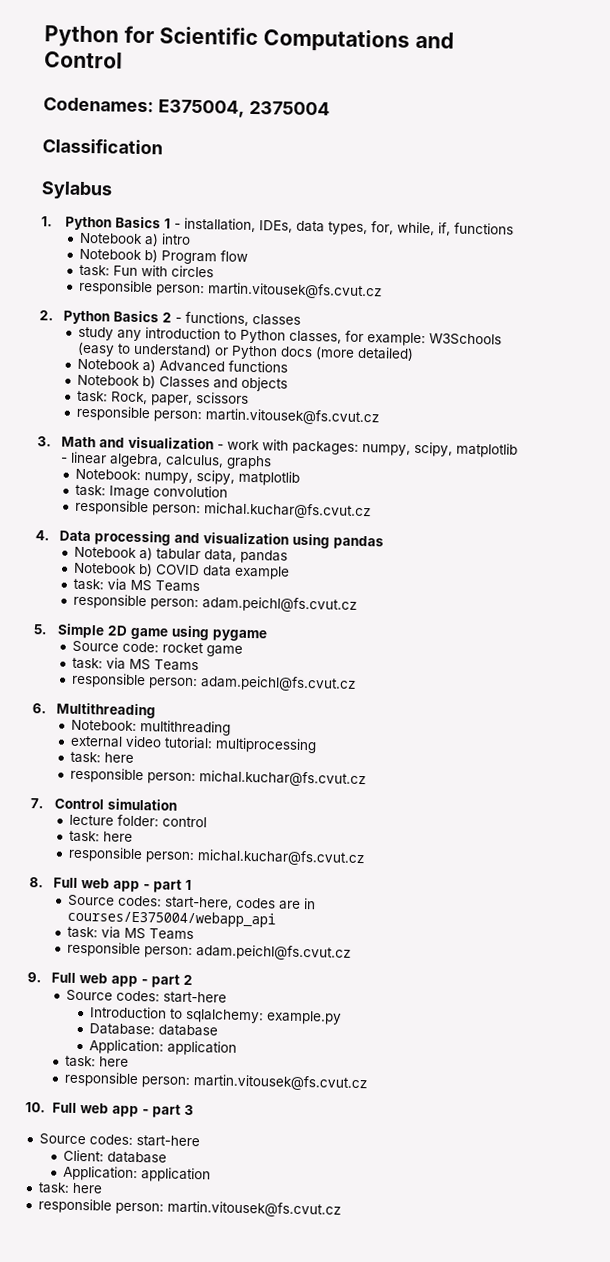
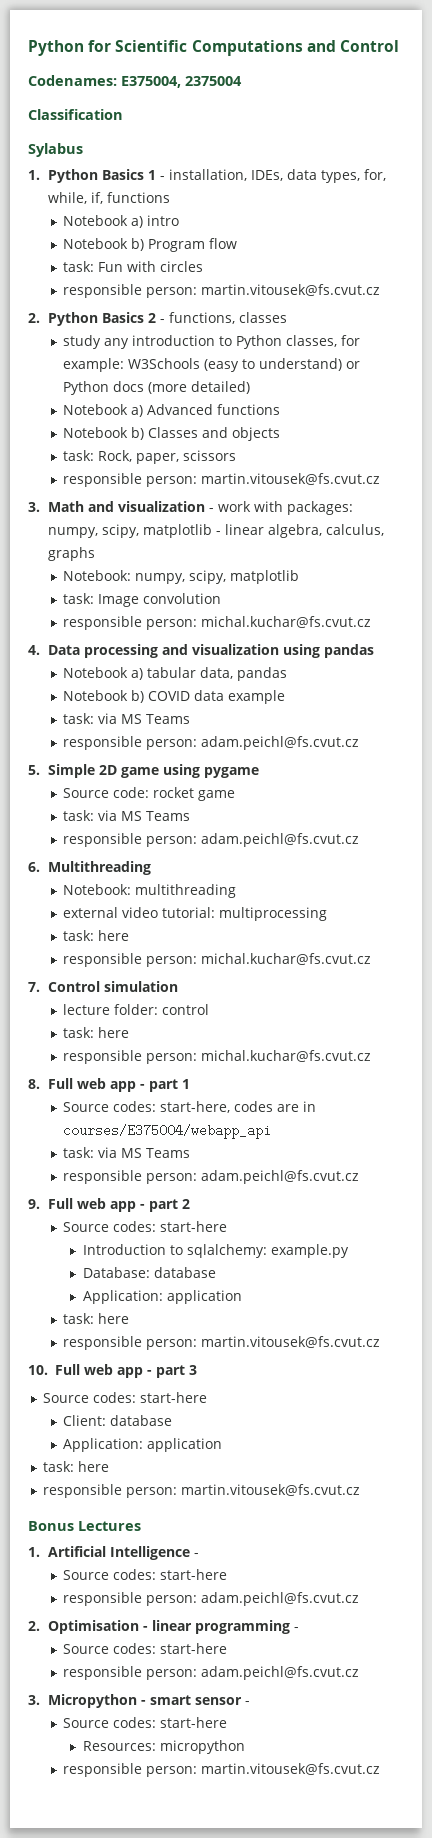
(341, 1209) none -> [28,1521,141,1531] [28,1546,199,1560] [62,1569,227,1580] [62,1592,359,1606] [28,1620,299,1634] [62,1643,227,1654] [62,1666,359,1680] [28,1694,250,1708] [62,1717,227,1728] [82,1740,245,1754] [62,1763,380,1777] // Bonus Lectures // 1. Artificial Intelligence - // Source codes: start-here // responsible person: adam.peichl@fs.cvut.cz // 2. Optimisation - linear programming - // Source codes: start-here // responsible person: adam.peichl@fs.cvut.cz // 3. Micropython - smart sensor - // Source codes: start-here // Resources: micropython // responsible person: martin.vitousek@fs.cvut.cz

